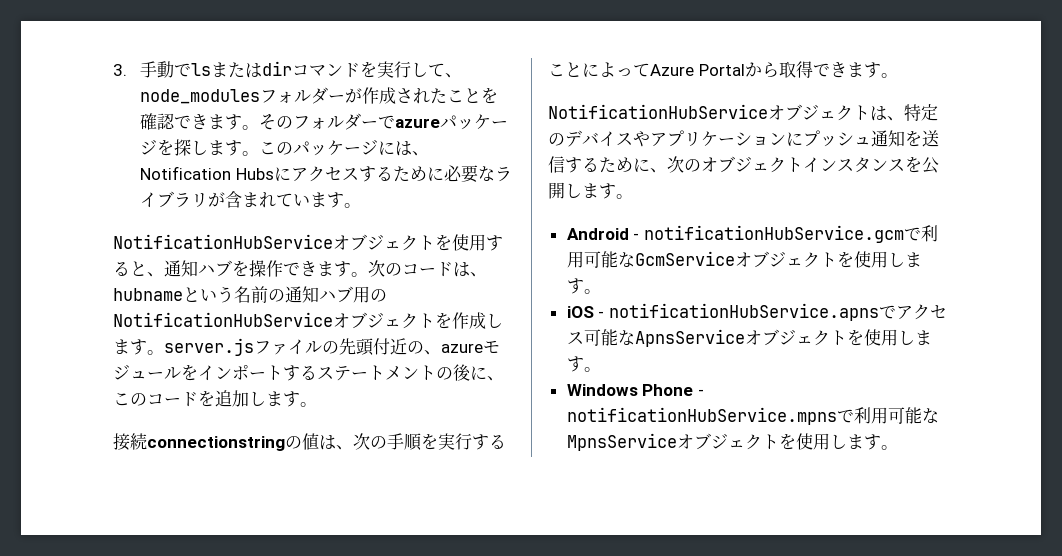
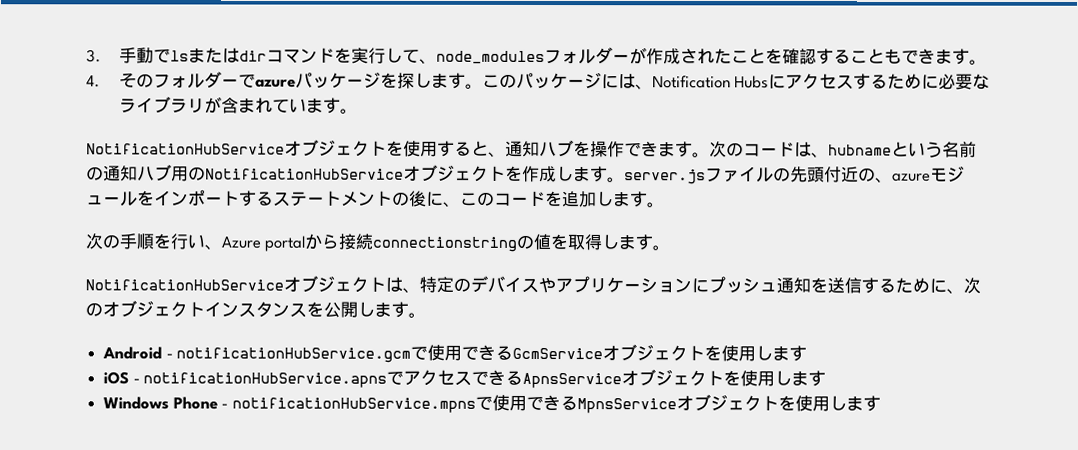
[173,114,259,130] できます。 -> [815,48,987,65] [86,75,100,88] することもできます。 // 4.
[113,433,506,451] [548,61,847,78] 接続connectionstringの値は、次の手順を実行することによってAzure Portalから取得でき -> [85,233,620,252] 次の手順を行い、Azure portalから接続connectionstringの値を取得し
[920,225,938,242] [566,251,635,268] 利用可能な -> [427,344,514,361] 使用できる
[583,289,601,294] 。 -> (808, 353) none
[583,329,635,346] 可能な -> [471,369,524,385] できる
[583,367,601,372] 。 -> (827, 378) none
[853,407,939,424] 利用可能な -> [491,394,578,411] 使用できる
[880,445,898,450] 。 -> (881, 403) none

